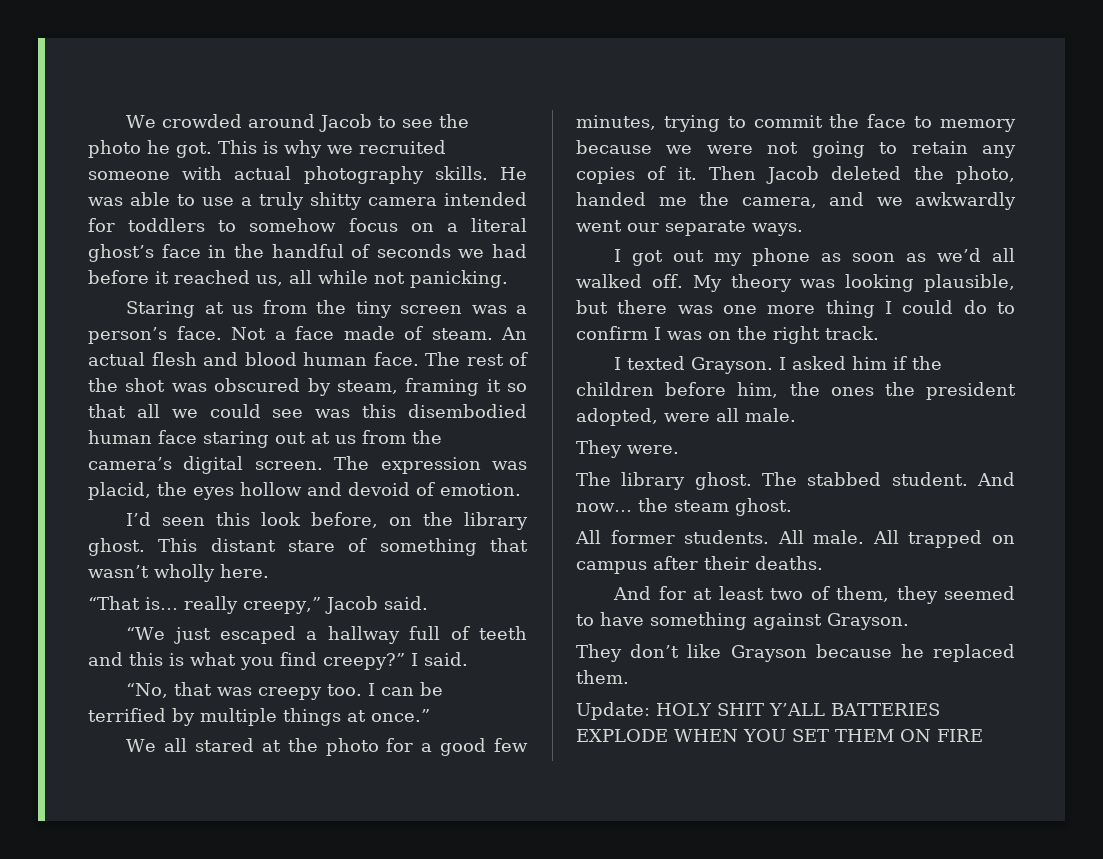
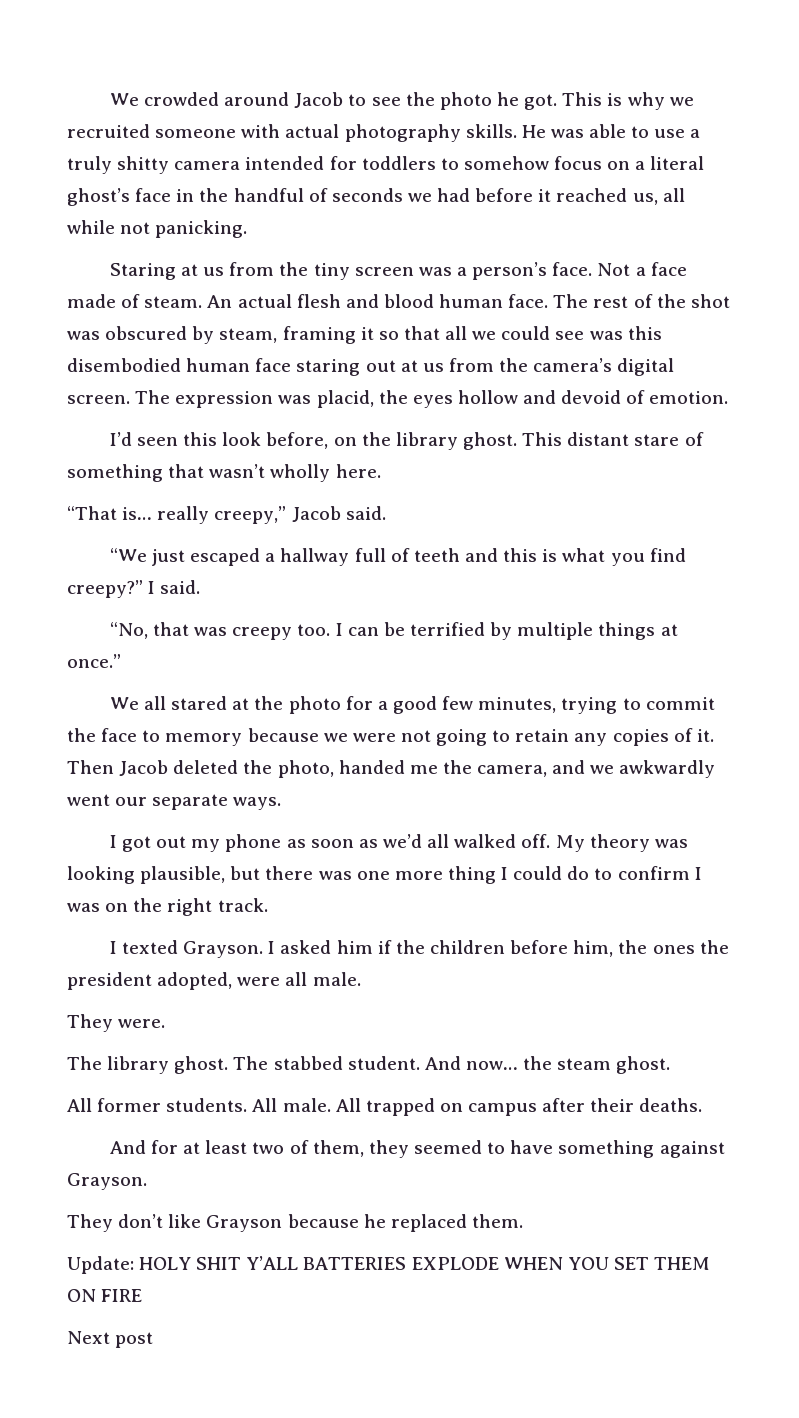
(983, 735) none -> [67,1331,154,1348] // Next post

